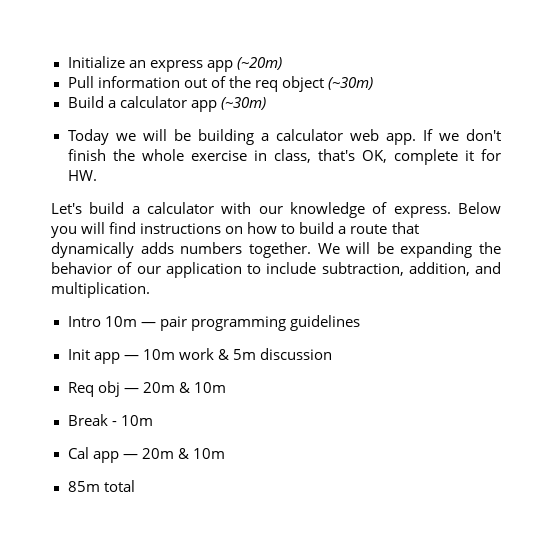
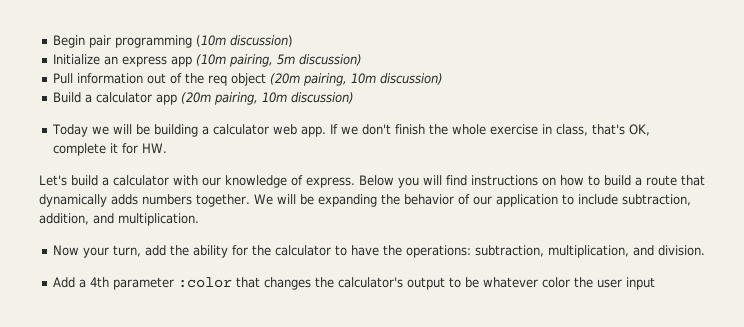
[67,56,282,72] Initialize an express app (~20m) -> [52,35,293,48] [52,54,362,67] Begin pair programming (10m discussion) // Initialize an express app (10m pairing, 5m discussion)
[327,77,373,90] (~30m) -> [269,73,443,86] (20m pairing, 10m discussion)
[220,97,266,110] (~30m) -> [180,92,354,105] (20m pairing, 10m discussion)
[67,315,360,331] [67,348,332,364] [67,381,226,397] [67,414,153,426] [67,447,225,463] [67,480,135,492] Intro 10m — pair programming guidelines // Init app — 10m work & 5m discussion // Req obj — 20m & 10m // Break - 10m // Cal app — 20m & 10m // 85m total -> [52,245,705,258] [52,277,655,290] Now your turn, add the ability for the calculator to have the operations: subtraction, multiplication, and division. // Add a 4th parameter :color that changes the calculator's output to be whatever color the user input

